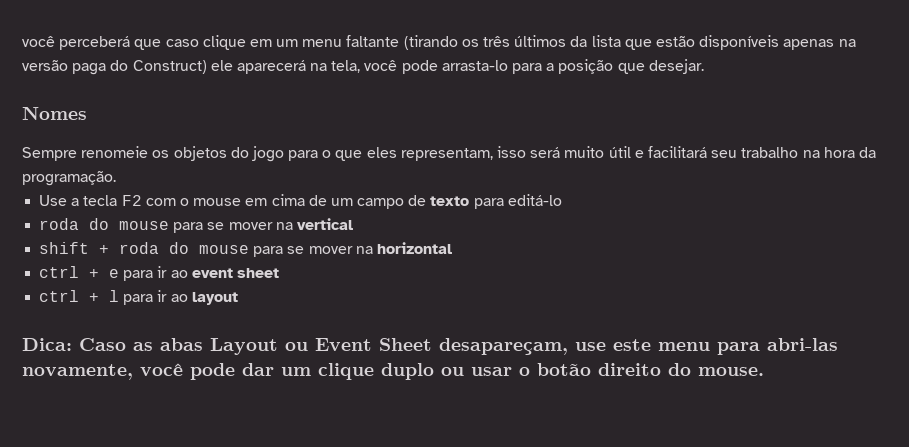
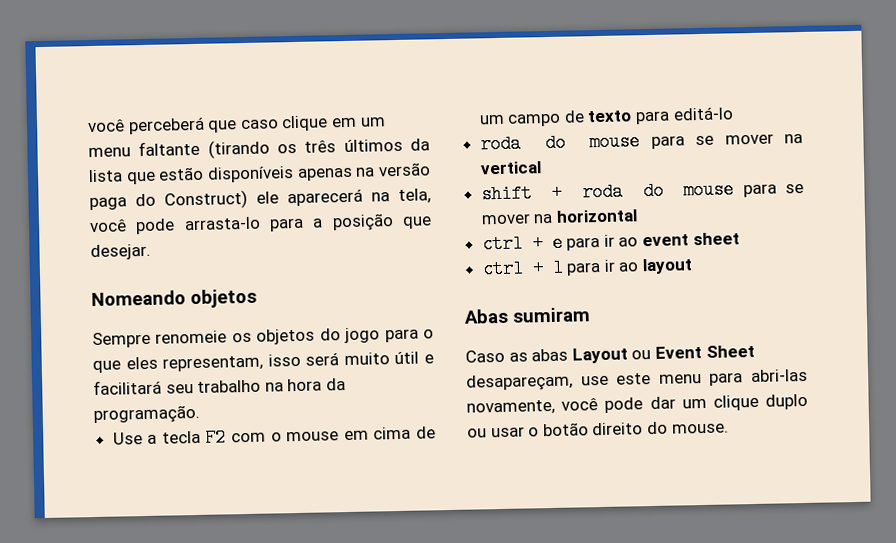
[22,107,87,120] Nomes -> [91,288,257,309] Nomeando objetos
[22,338,72,351] Dica: -> [464,307,591,324] Abas sumiram //

